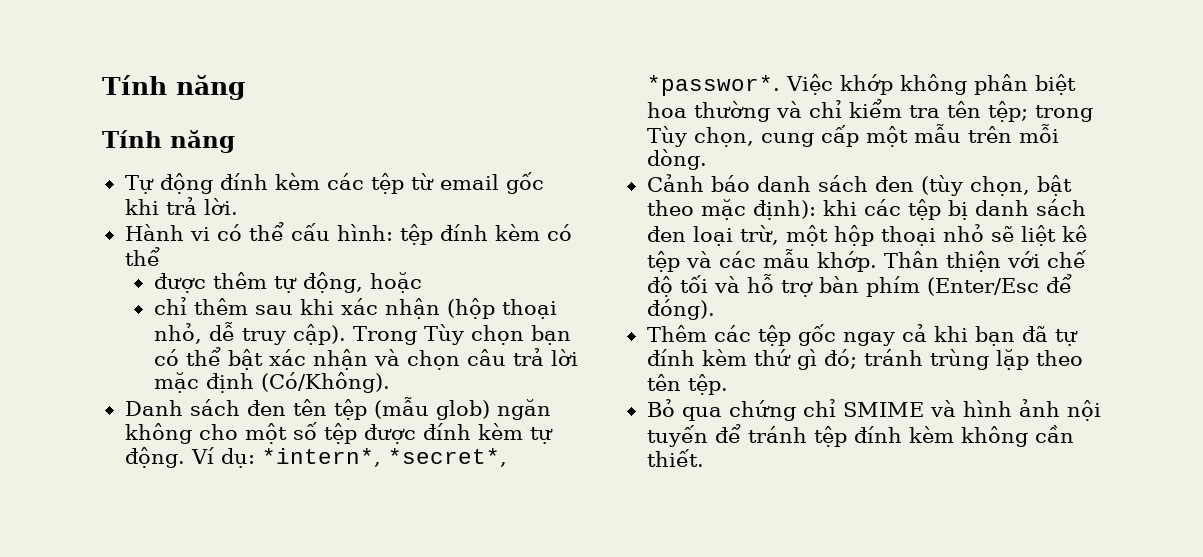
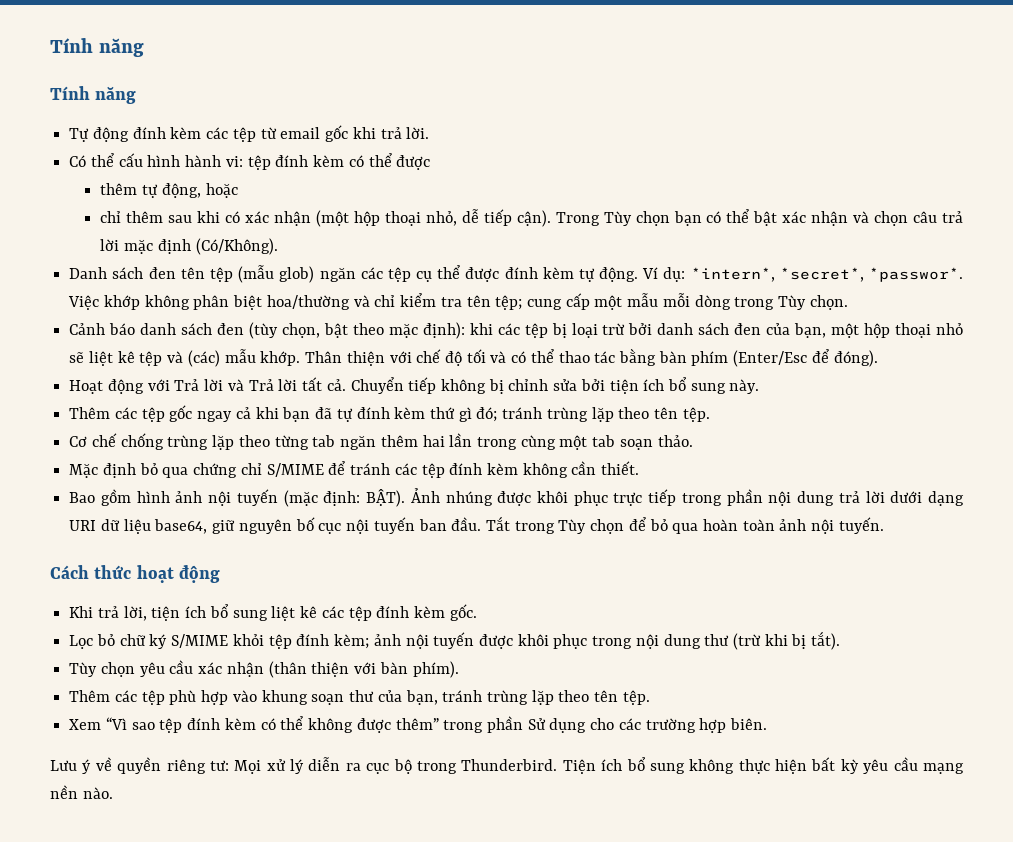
[124,222,572,245] [124,247,160,266] [153,273,206,293] Hành vi có thể cấu hình: tệp đính kèm có thể // được -> [69,153,431,170] Có thể cấu hình hành vi: tệp đính kèm có thể được //
[340,298,495,319] xác nhận (hộp -> [225,210,381,227] có xác nhận (một hộp
[241,324,346,345] truy cập). -> [483,209,551,227] tiếp cận).
[124,422,357,444] không cho một số tệp -> [360,265,461,282] các tệp cụ thể
[646,101,770,122] hoa thường -> [266,295,350,310] hoa/thường
[1034,105,1093,122] [646,126,754,147] trong Tùy chọn, -> (523, 302) none
[967,124,1059,143] [646,149,707,170] trên mỗi dòng. -> [662,293,848,310] mỗi dòng trong Tùy chọn.
[974,199,1086,216] [646,225,779,246] danh sách đen loại trừ, -> [571,323,827,338] loại trừ bởi danh sách đen của bạn,
[718,251,756,268] các -> [187,350,220,367] (các)
[746,274,813,297] hỗ trợ -> [511,348,657,366] có thể thao tác bằng
(715, 309) none -> [69,377,760,394] // Hoạt động với Trả lời và Trả lời tất cả. Chuyển tiếp không bị chỉnh sửa bởi tiện ích bổ sung này.
[646,399,1101,421] [646,425,708,447] Bỏ qua chứng chỉ SMIME và hình ảnh nội tuyến -> [69,433,693,450] [69,463,324,478] Cơ chế chống trùng lặp theo từng tab ngăn thêm hai lần trong cùng một tab soạn thảo. // Mặc định bỏ qua chứng chỉ S/MIME
(807, 434) none -> [394,463,417,475] các
(704, 458) none -> [69,488,965,507] [69,516,884,534] [50,565,220,583] [69,604,477,621] [69,631,841,650] [69,660,459,678] [69,690,650,705] [69,716,768,733] [50,757,964,774] [50,785,113,799] // Bao gồm hình ảnh nội tuyến (mặc định: BẬT). Ảnh nhúng được khôi phục trực tiếp trong phần nội dung trả lời dưới dạng URI dữ liệu base64, giữ nguyên bố cục nội tuyến ban đầu. Tắt trong Tùy chọn để bỏ qua hoàn toàn ảnh nội tuyến. // Cách thức hoạt động // Khi trả lời, tiện ích bổ sung liệt kê các tệp đính kèm gốc. // Lọc bỏ chữ ký S/MIME khỏi tệp đính kèm; ảnh nội tuyến được khôi phục trong nội dung thư (trừ khi bị tắt). // Tùy chọn yêu cầu xác nhận (thân thiện với bàn phím). // Thêm các tệp phù hợp vào khung soạn thư của bạn, tránh trùng lặp theo tên tệp. // Xem “Vì sao tệp đính kèm có thể không được thêm” trong phần Sử dụng cho các trường hợp biên. // Lưu ý về quyền riêng tư: Mọi xử lý diễn ra cục bộ trong Thunderbird. Tiện ích bổ sung không thực hiện bất kỳ yêu cầu mạng nền nào.

